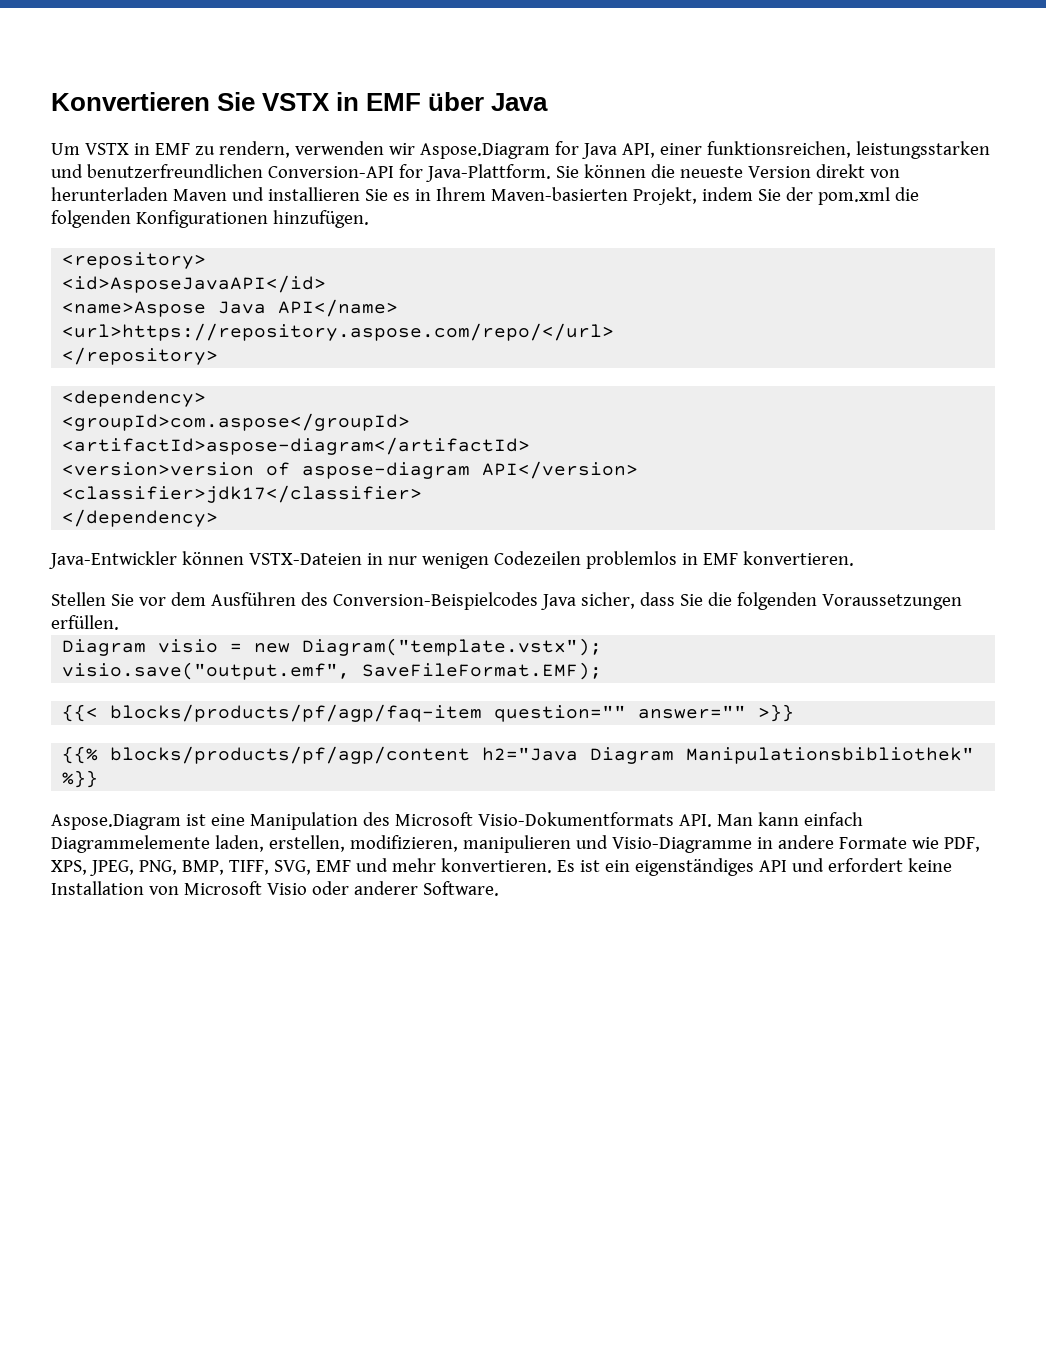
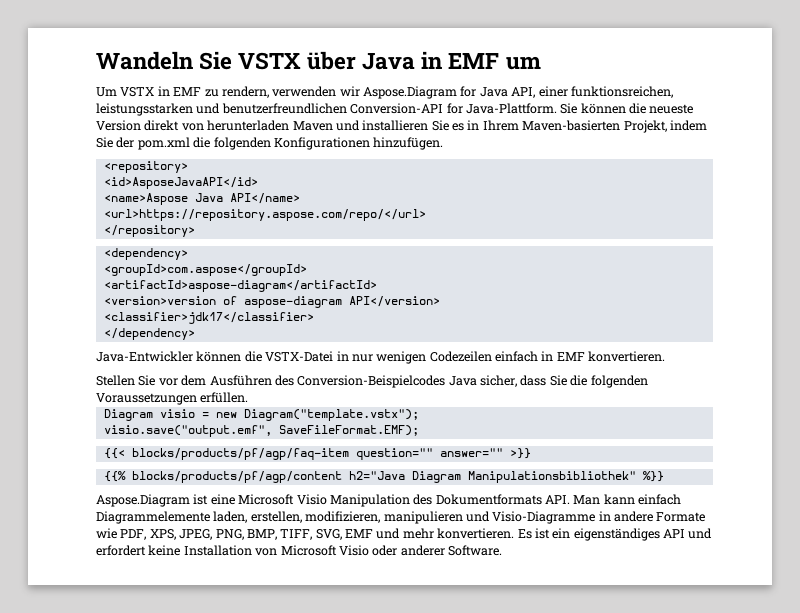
[51,92,210,111] Konvertieren -> [96,51,193,70] Wandeln
[336,92,549,111] in EMF über Java -> [307,51,541,70] über Java in EMF um
[248,553,362,565] VSTX-Dateien -> [244,351,334,362] die VSTX-Datei
[585,551,677,569] problemlos -> [495,351,538,362] einfach
[249,812,674,830] Manipulation des Microsoft Visio-Dokumentformats -> [238,494,542,507] Microsoft Visio Manipulation des Dokumentformats

